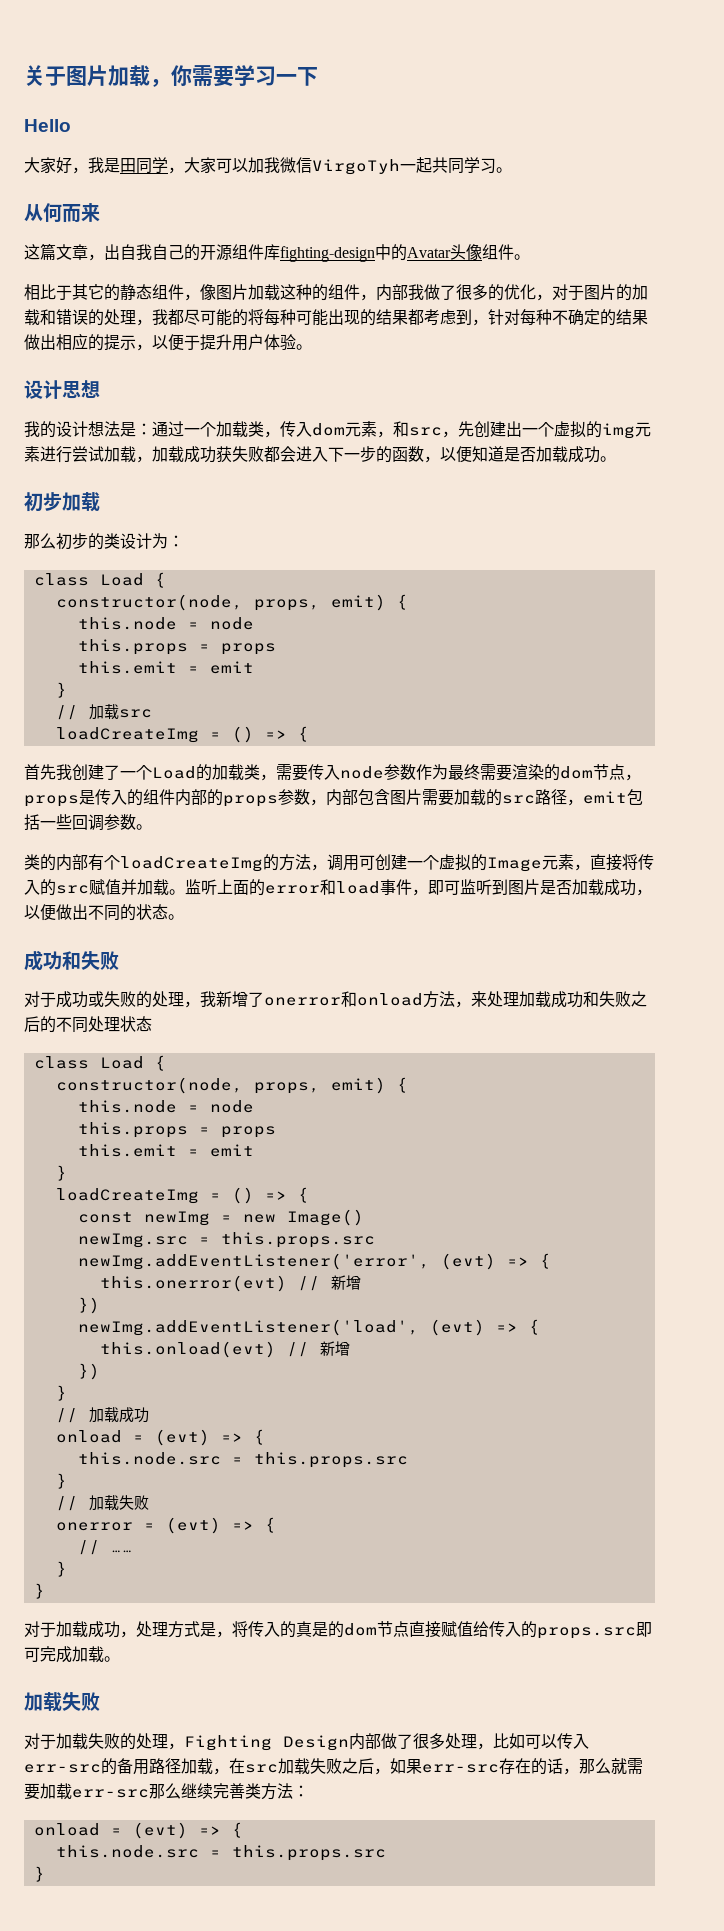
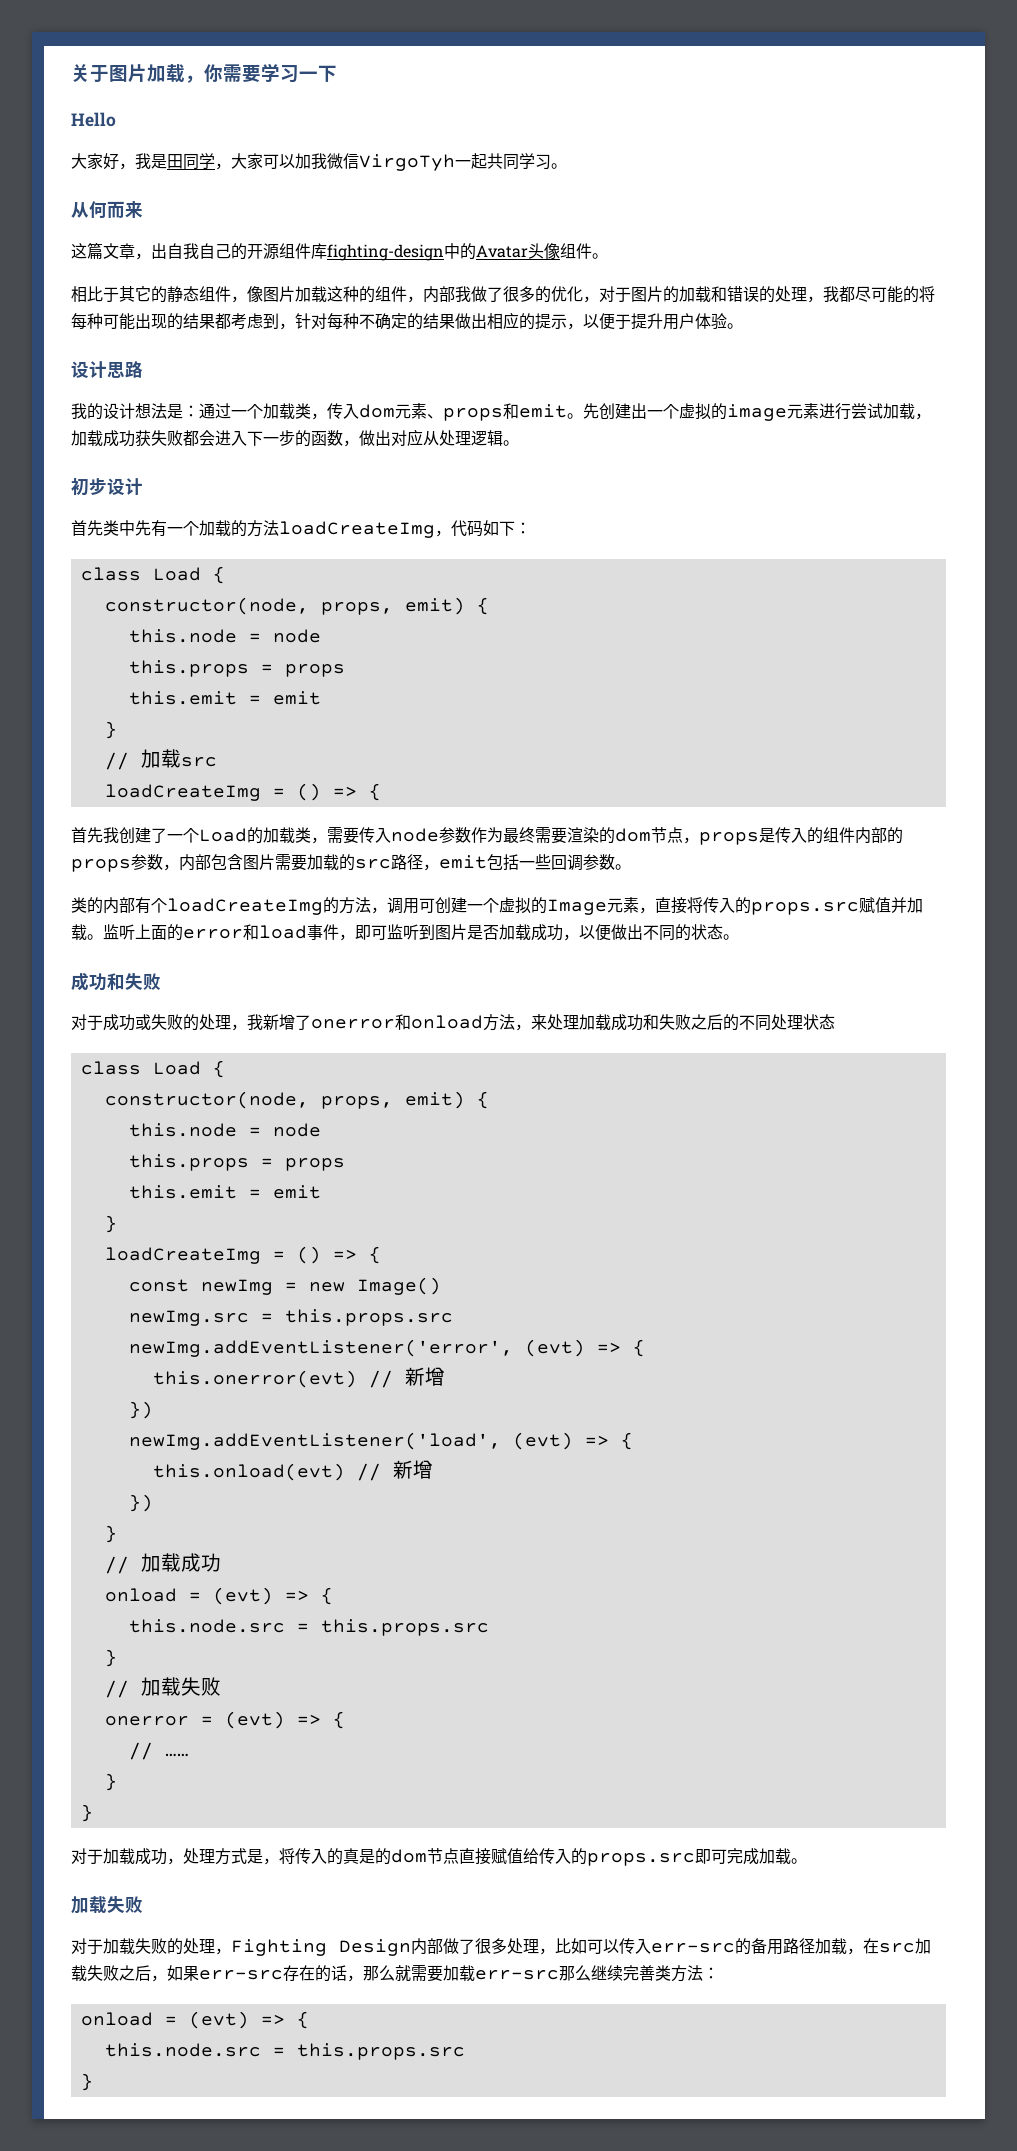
[81,380,100,399] 想 -> [125,361,143,378] 路
[377,421,458,438] ，和src， -> [427,403,583,421] 、props和emit。
[602,423,635,439] img -> [727,404,787,421] image
[440,446,616,463] [24,492,100,512] [24,533,168,550] 以便知道是否加载成功。 // 初步加载 // 那么初步的类设计为 -> [359,429,519,446] [71,478,143,496] [71,520,515,538] 做出对应从处理逻辑。 // 初步设计 // 首先类中先有一个加载的方法loadCreateImg，代码如下
[56,885,89,894] src -> [751,902,859,915] props.src

